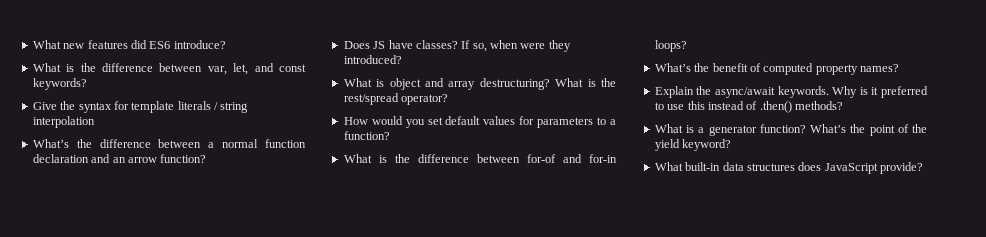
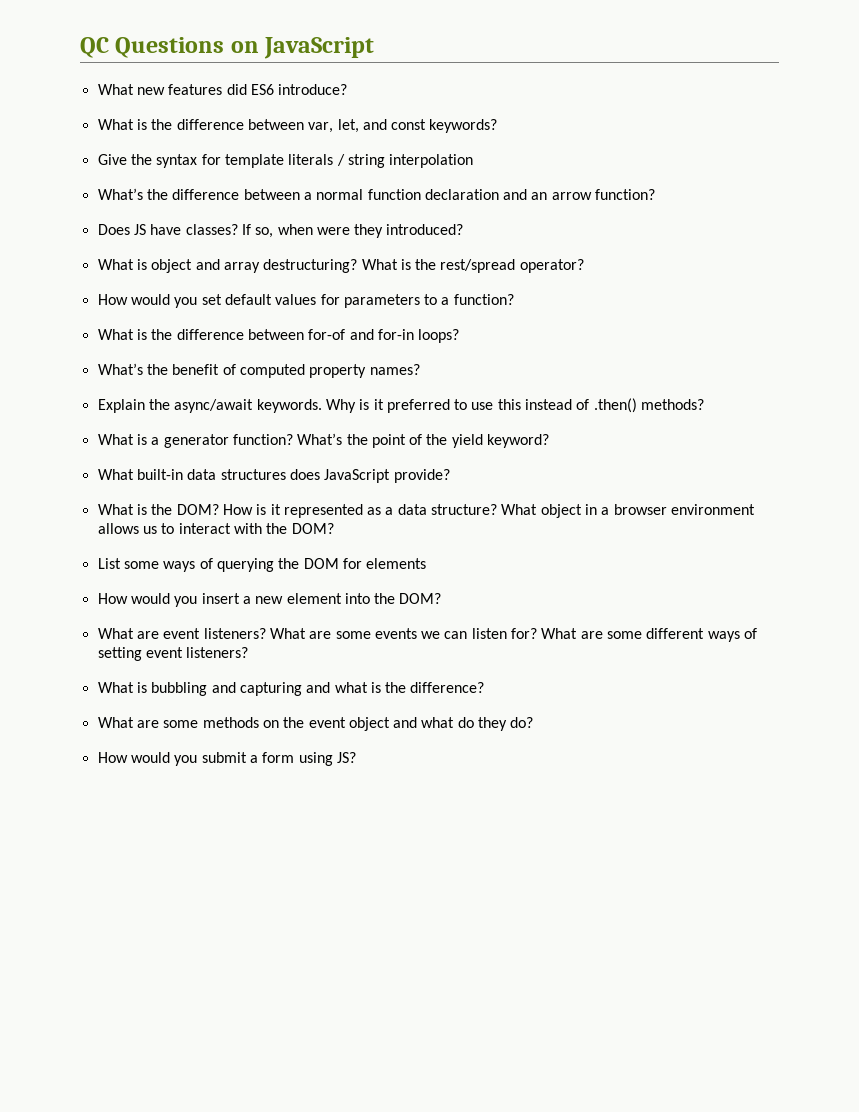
(32, 44) none -> [80,37,375,59] QC Questions on JavaScript //
(923, 168) none -> [97,504,756,518] [97,523,334,534] [97,558,427,572] [97,593,442,607] [97,628,758,642] [97,647,249,661] [97,682,485,696] [97,717,534,731] [97,752,356,766] // What is the DOM? How is it represented as a data structure? What object in a browser environment allows us to interact with the DOM? // List some ways of querying the DOM for elements // How would you insert a new element into the DOM? // What are event listeners? What are some events we can listen for? What are some different ways of setting event listeners? // What is bubbling and capturing and what is the difference? // What are some methods on the event object and what do they do? // How would you submit a form using JS?

